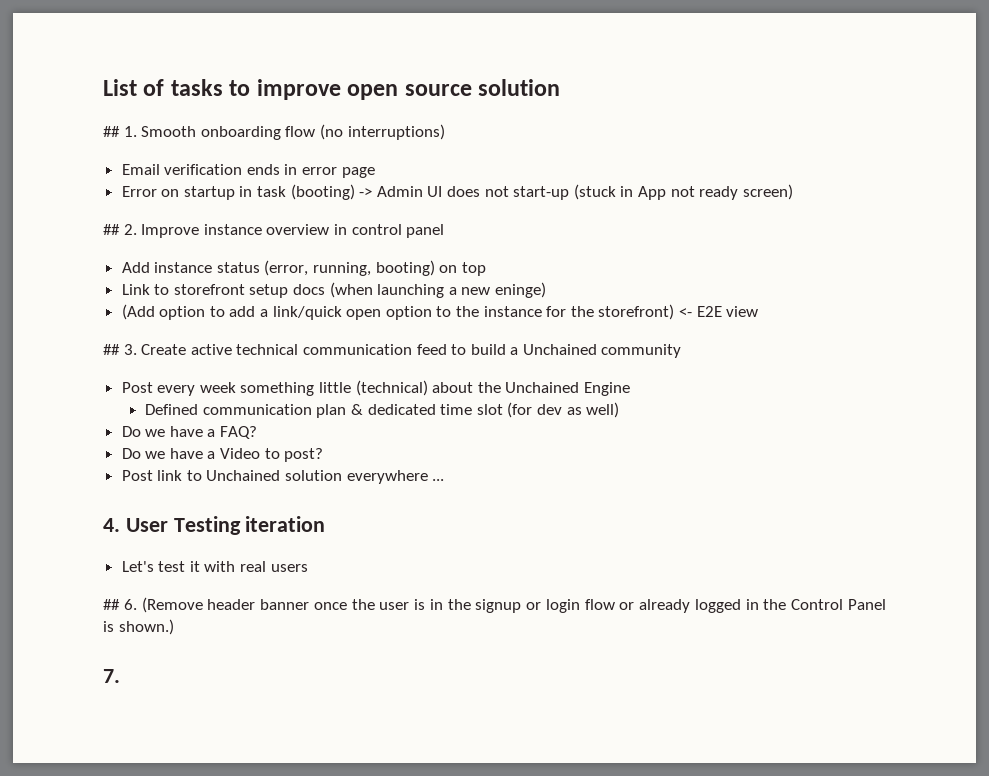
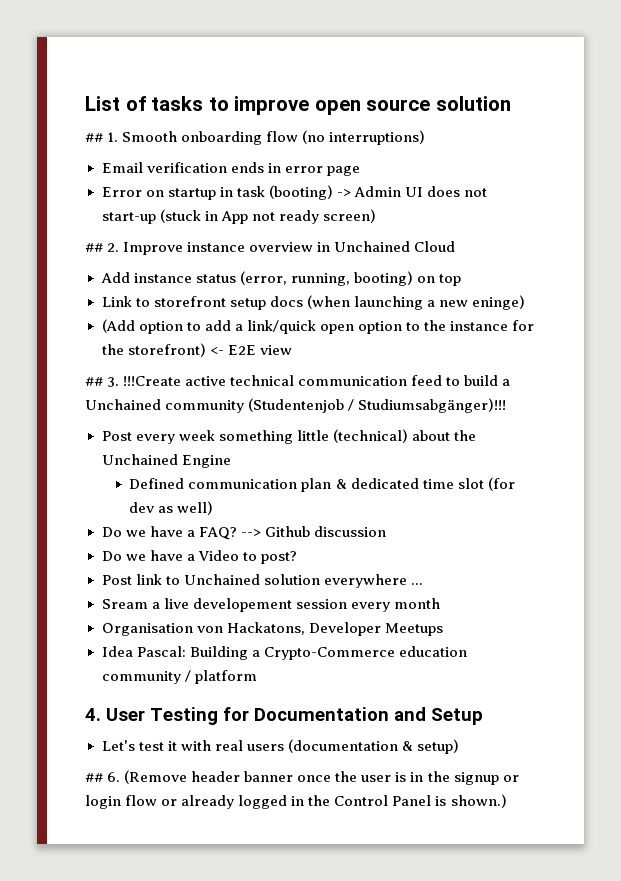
[351,224,445,238] control panel -> [334,241,456,252] Unchained Cloud
[141,344,187,355] Create -> [123,376,182,386] !!!Create
(682, 351) none -> [248,398,507,413] (Studentenjob / Studiumsabgänger)!!!
(258, 432) none -> [240,526,386,537] --> Github discussion
(445, 480) none -> [101,598,440,612] [101,622,443,636] [101,646,467,660] [101,670,257,684] // Sream a live developement session every month // Organisation von Hackatons, Developer Meetups // Idea Pascal: Building a Crypto-Commerce education community / platform
[245,516,326,532] iteration -> [223,707,483,725] for Documentation and Setup
(308, 568) none -> [287,739,459,754] (documentation & setup)
[103,669,120,683] // 7. -> (507, 801) none

